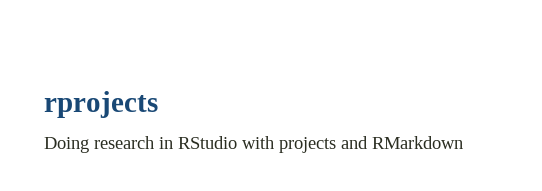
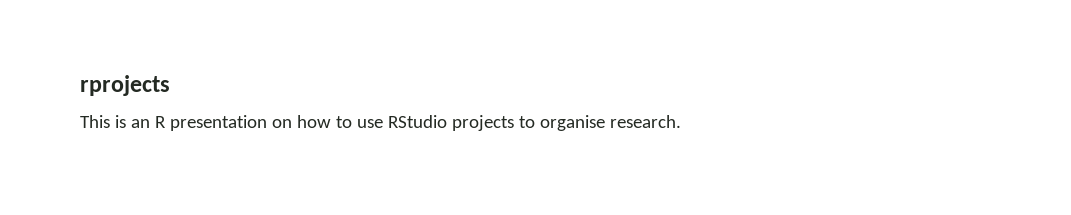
[44,136,463,153] Doing research in RStudio with projects and RMarkdown -> [80,115,681,131] This is an R presentation on how to use RStudio projects to organise research.

